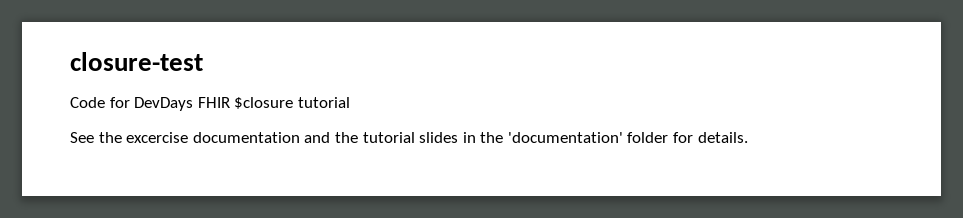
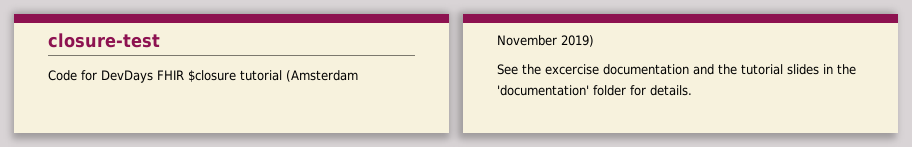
(350, 102) none -> [286,70,358,82] [497,35,594,47] (Amsterdam November 2019)

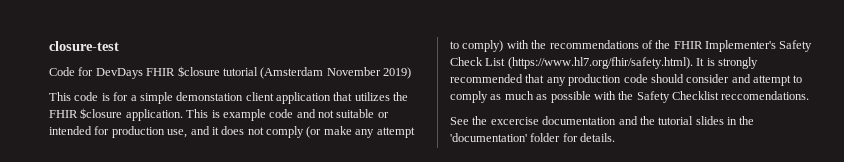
(594, 41) none -> [49,92,409,104] [49,108,389,121] [49,126,415,138] [450,40,813,52] [450,57,758,69] [450,74,803,86] [450,91,810,103] // This code is for a simple demonstation client application that utilizes the FHIR $closure application. This is example code and not suitable or intended for production use, and it does not comply (or make any attempt to comply) with the recommendations of the FHIR Implementer's Safety Check List (https://www.hl7.org/fhir/safety.html). It is strongly recommended that any production code should consider and attempt to comply as much as possible with the Safety Checklist reccomendations.

